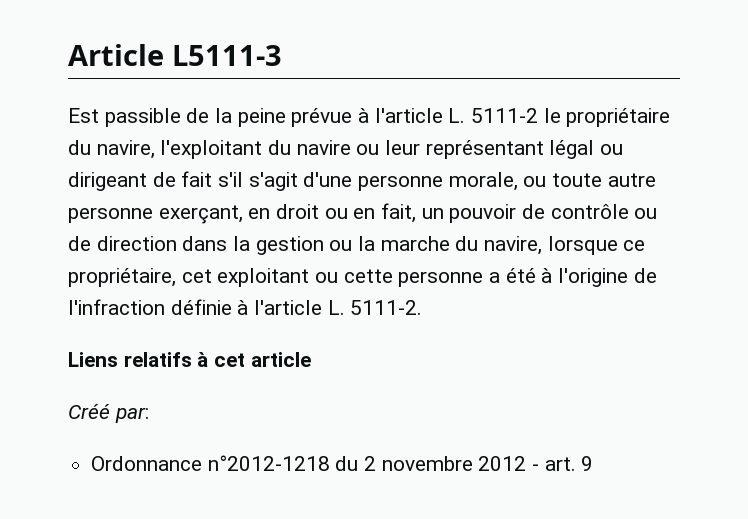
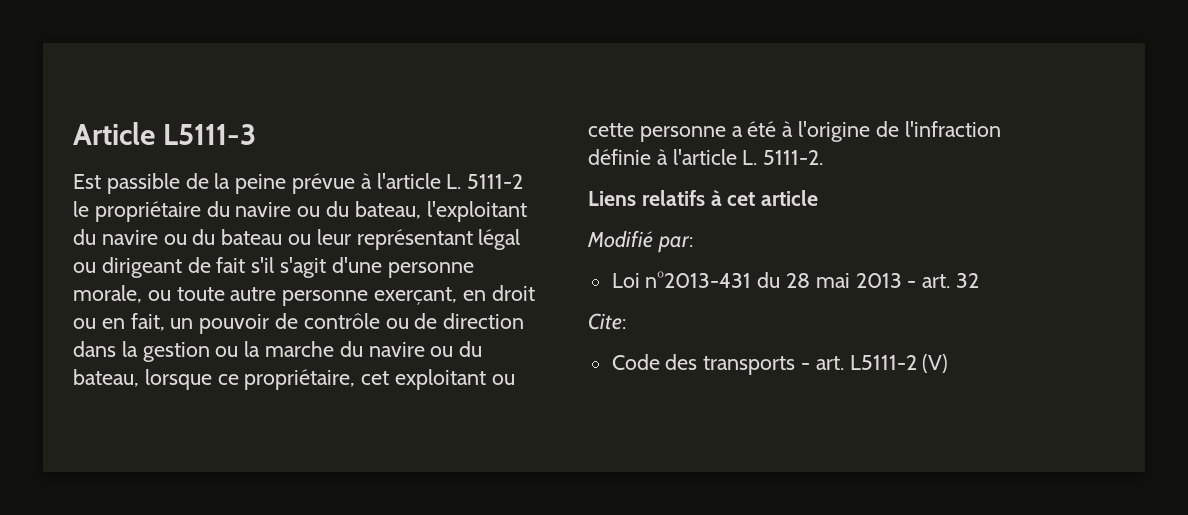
[96,140,155,159] navire, -> [235,201,421,219] navire ou du bateau,
(380, 149) none -> [192,229,312,245] du bateau ou
[484,236,543,255] navire, -> [368,341,483,357] [73,369,139,387] navire ou du bateau,
[68,404,110,419] Créé -> [587,230,653,248] Modifié
[91,455,594,471] Ordonnance n°2012-1218 du 2 novembre 2012 - art. 9 -> [611,271,980,288] [588,313,626,330] [611,354,949,375] Loi n°2013-431 du 28 mai 2013 - art. 32 // Cite: // Code des transports - art. L5111-2 (V)

